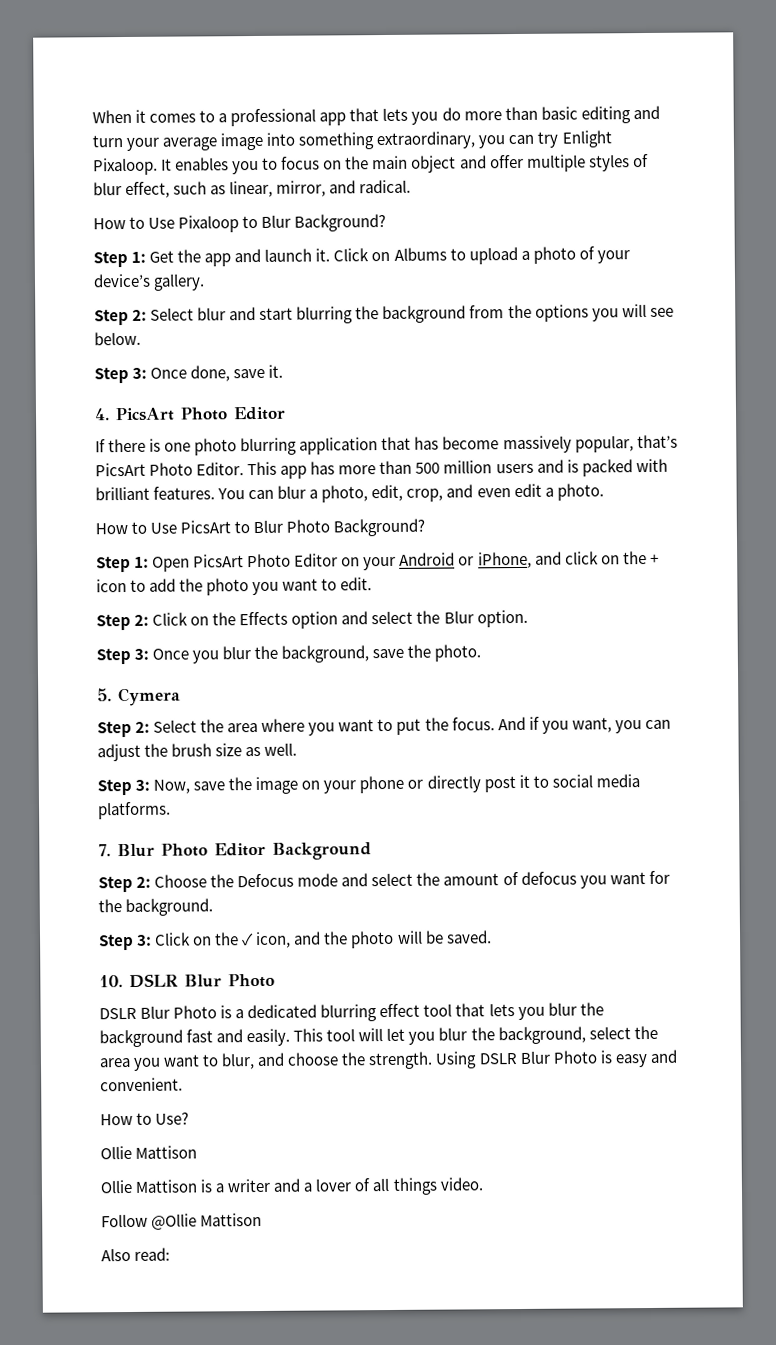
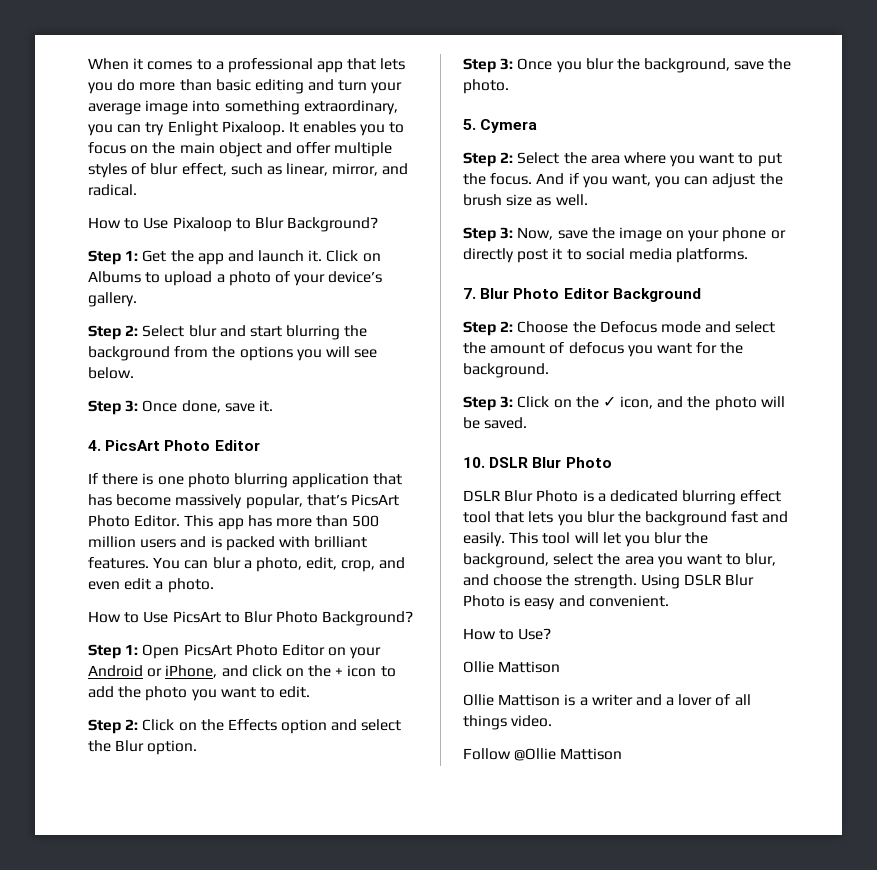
[101,1247,171,1262] // Also read: -> (623, 754) none

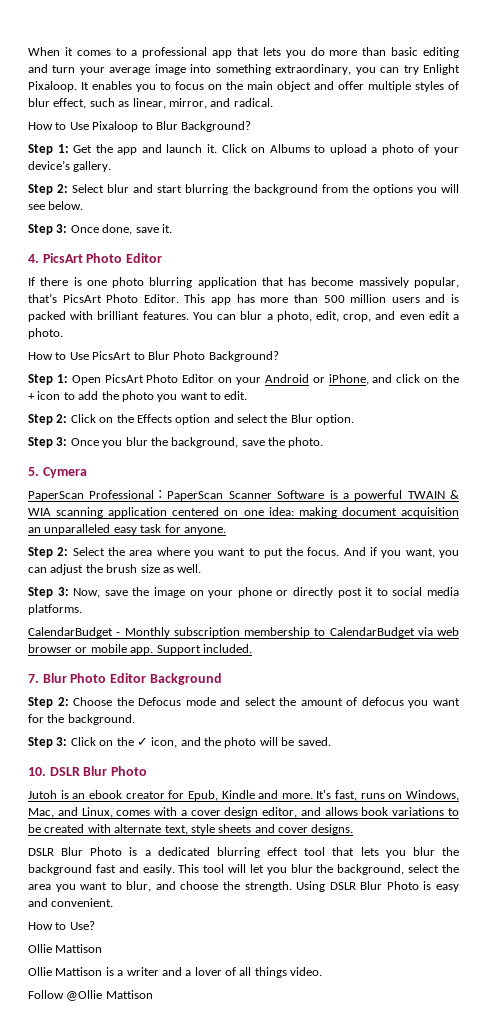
(538, 126) none -> [28,490,459,501] [28,507,459,518] [28,524,226,535] // PaperScan Professional：PaperScan Scanner Software is a powerful TWAIN & WIA scanning application centered on one idea: making document acquisition an unparalleled easy task for anyone.
(749, 255) none -> [28,627,459,638] [28,644,252,655] // CalendarBudget - Monthly subscription membership to CalendarBudget via web browser or mobile app. Support included.
(612, 462) none -> [28,790,460,801] [28,807,460,818] [28,824,354,835] // Jutoh is an ebook creator for Epub, Kindle and more. It's fast, runs on Windows, Mac, and Linux, comes with a cover design editor, and allows book variations to be created with alternate text, style sheets and cover designs.

